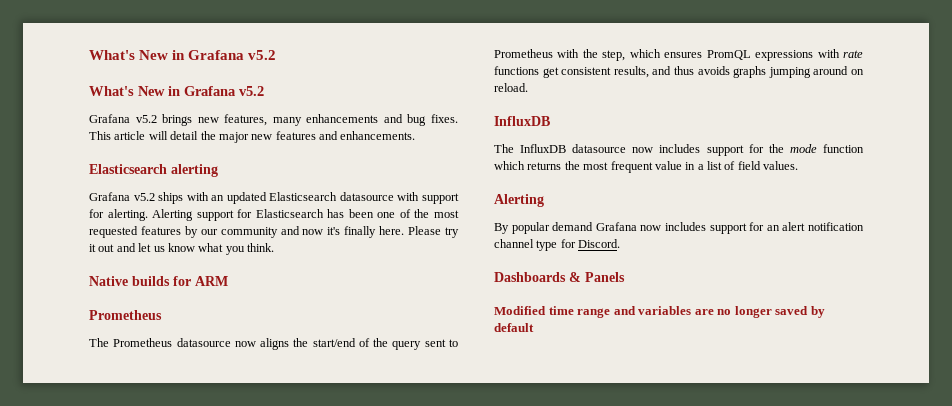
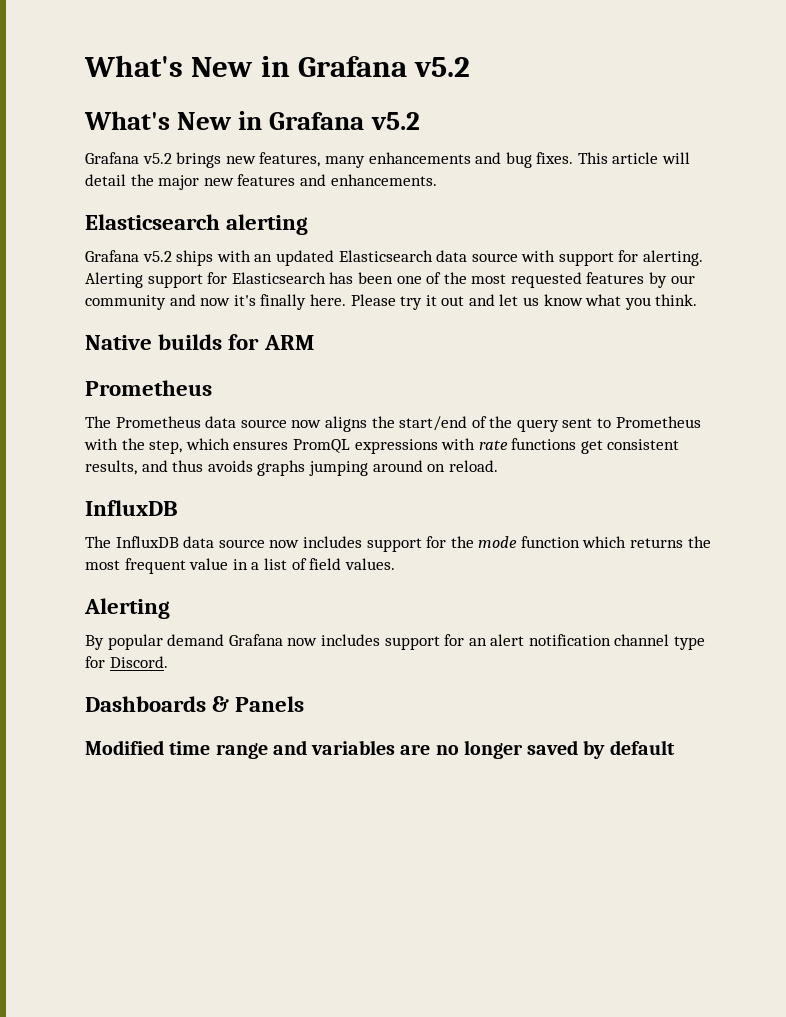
[339,192,394,201] datasource -> [436,250,518,262] data source
[176,338,231,347] datasource -> [205,416,287,428] data source
[572,144,627,153] datasource -> [183,536,265,548] data source

